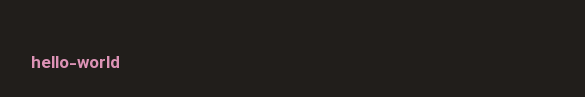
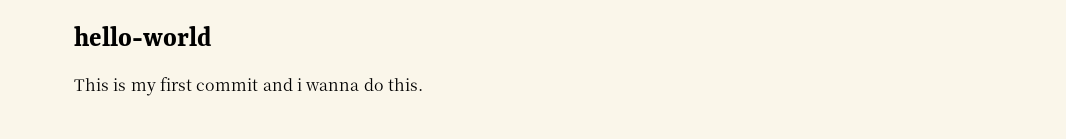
(120, 62) none -> [74,77,423,96] // This is my first commit and i wanna do this.

